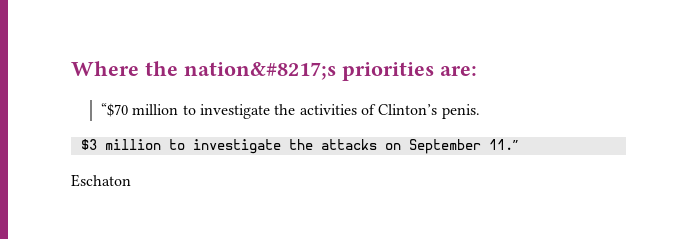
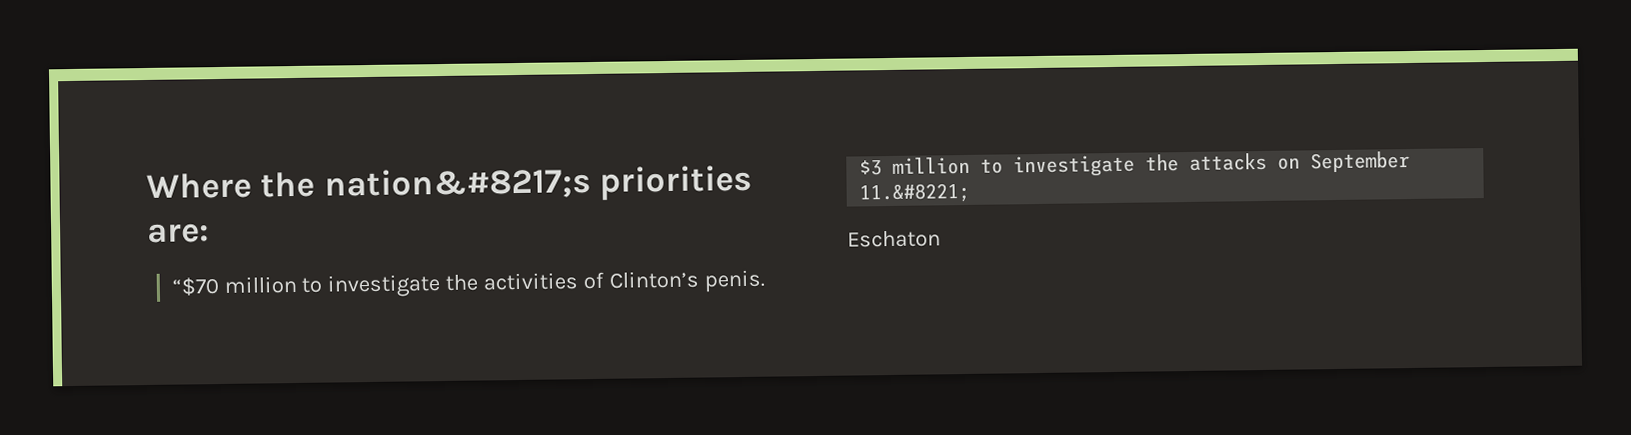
[488,139,518,150] 11.” -> [859,182,971,204] 11.&#8221;

